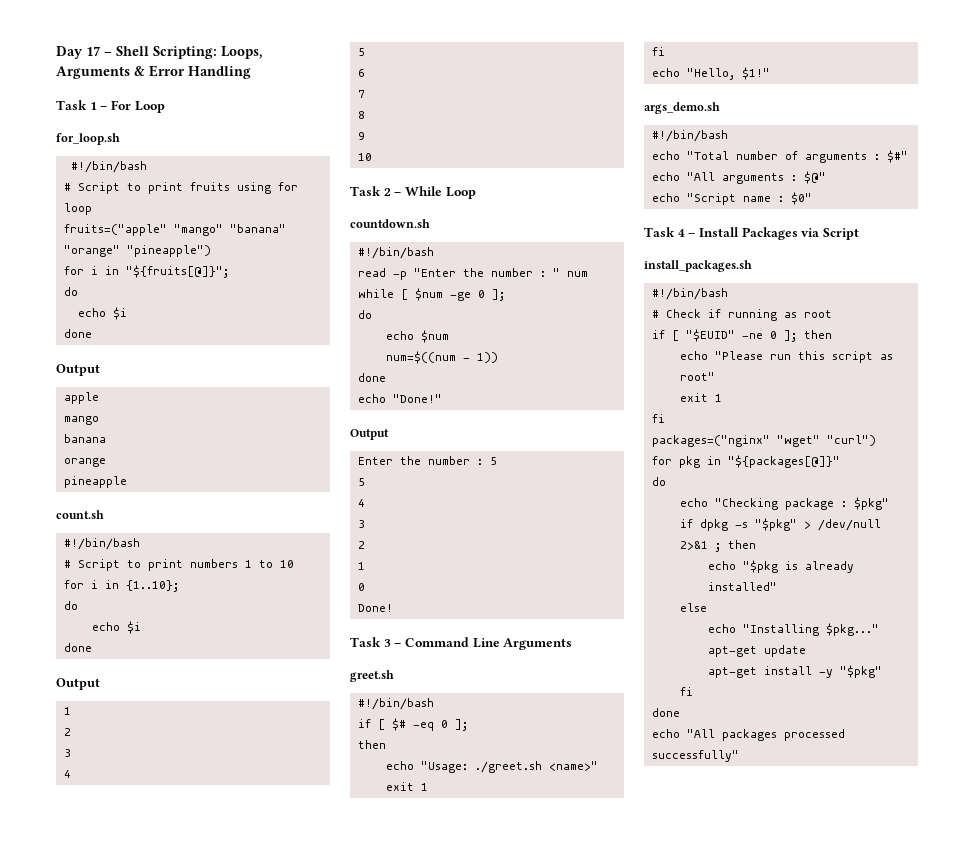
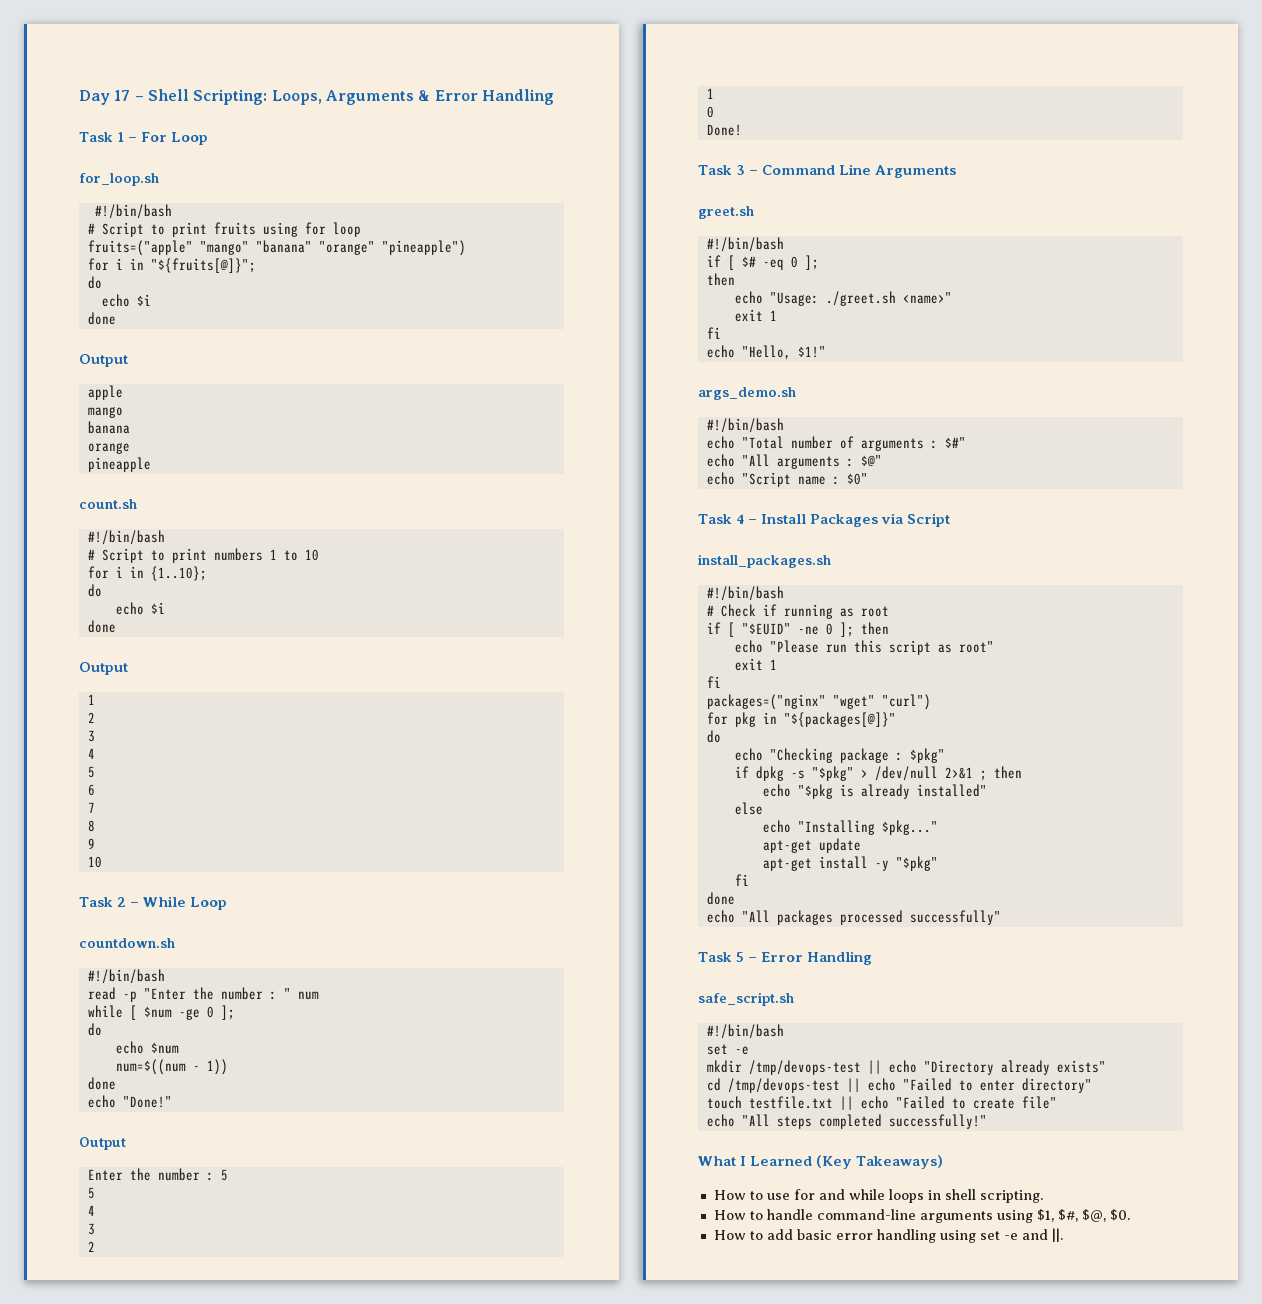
(739, 756) none -> [698,951,873,965] [698,992,794,1006] [706,1024,784,1039] [706,1044,749,1055] [706,1060,1106,1075] [706,1078,1092,1093] [706,1096,1057,1110] [706,1114,987,1129] [698,1155,944,1169] [713,1189,1043,1203] [713,1209,1130,1223] [713,1228,1063,1243] // Task 5 – Error Handling // safe_script.sh // #!/bin/bash // set -e // mkdir /tmp/devops-test || echo "Directory already exists" // cd /tmp/devops-test || echo "Failed to enter directory" // touch testfile.txt || echo "Failed to create file" // echo "All steps completed successfully!" // What I Learned (Key Takeaways) // How to use for and while loops in shell scripting. // How to handle command-line arguments using $1, $#, $@, $0. // How to add basic error handling using set -e and ||.

